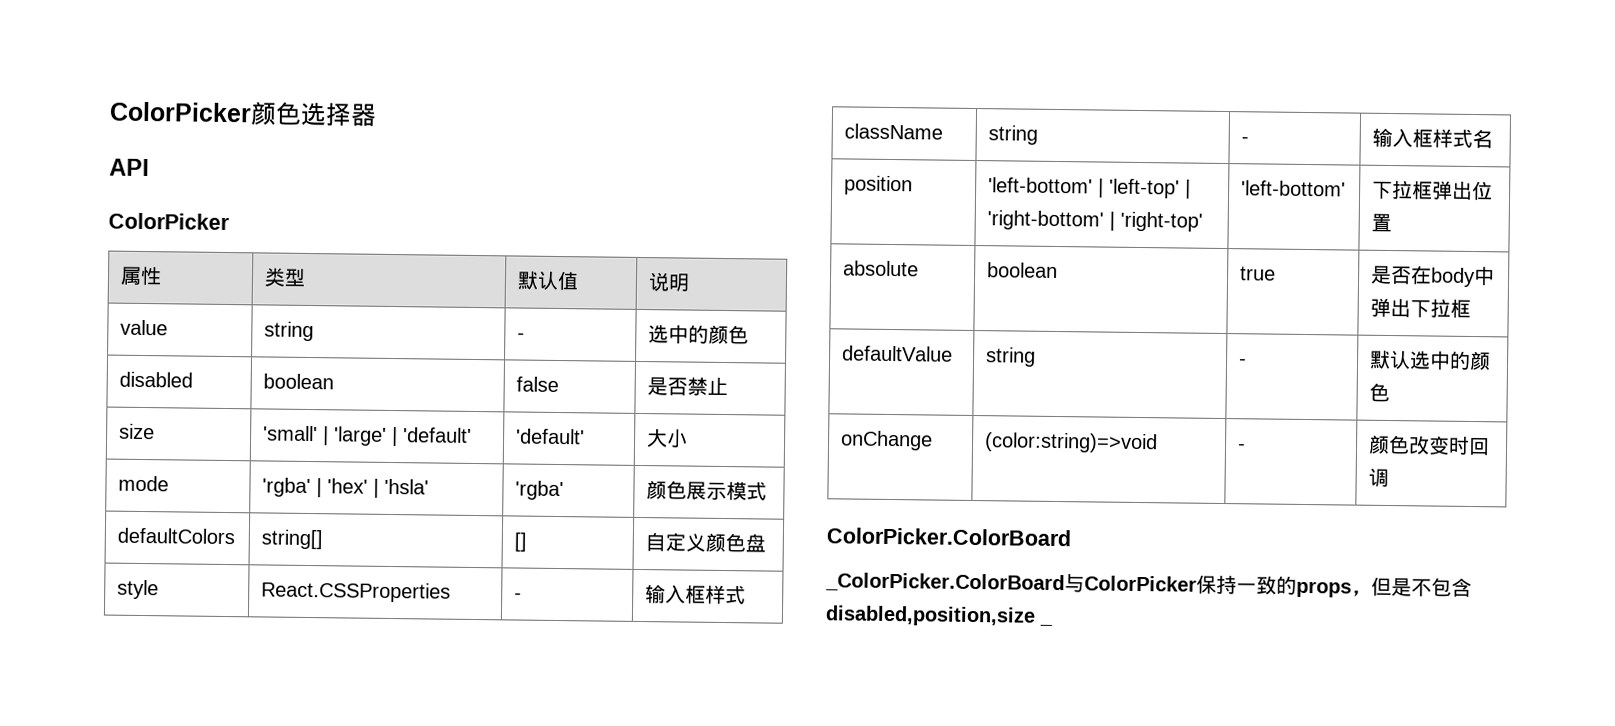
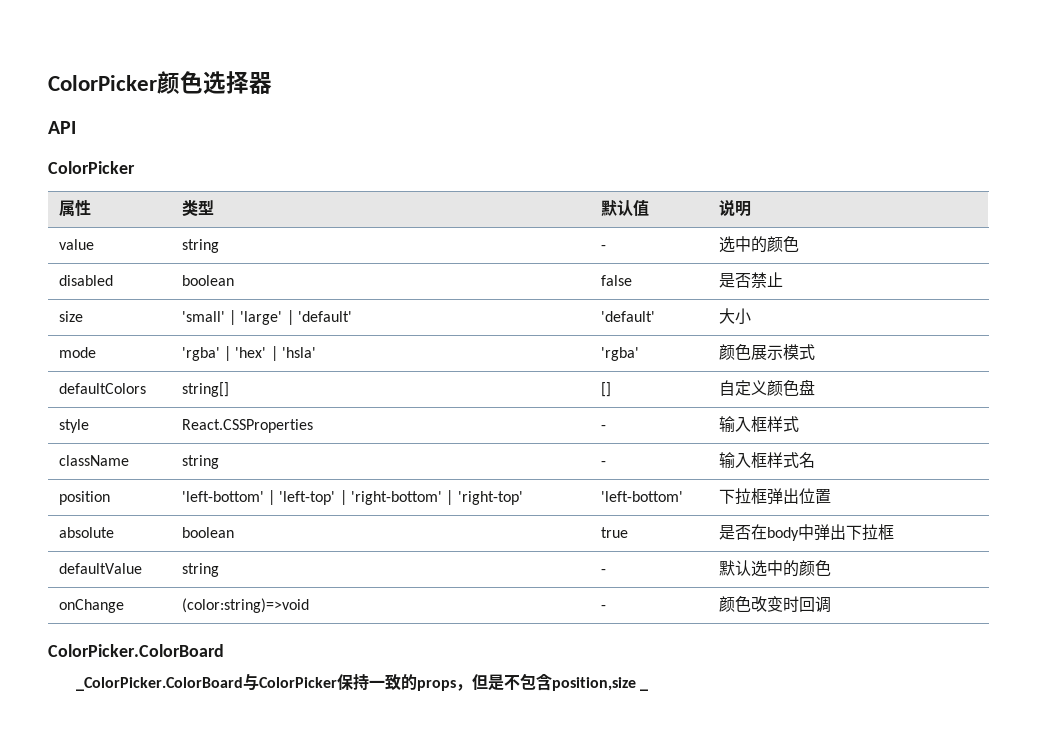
[825,605,1036,627] disabled,position,size -> [552,677,637,691] position,size

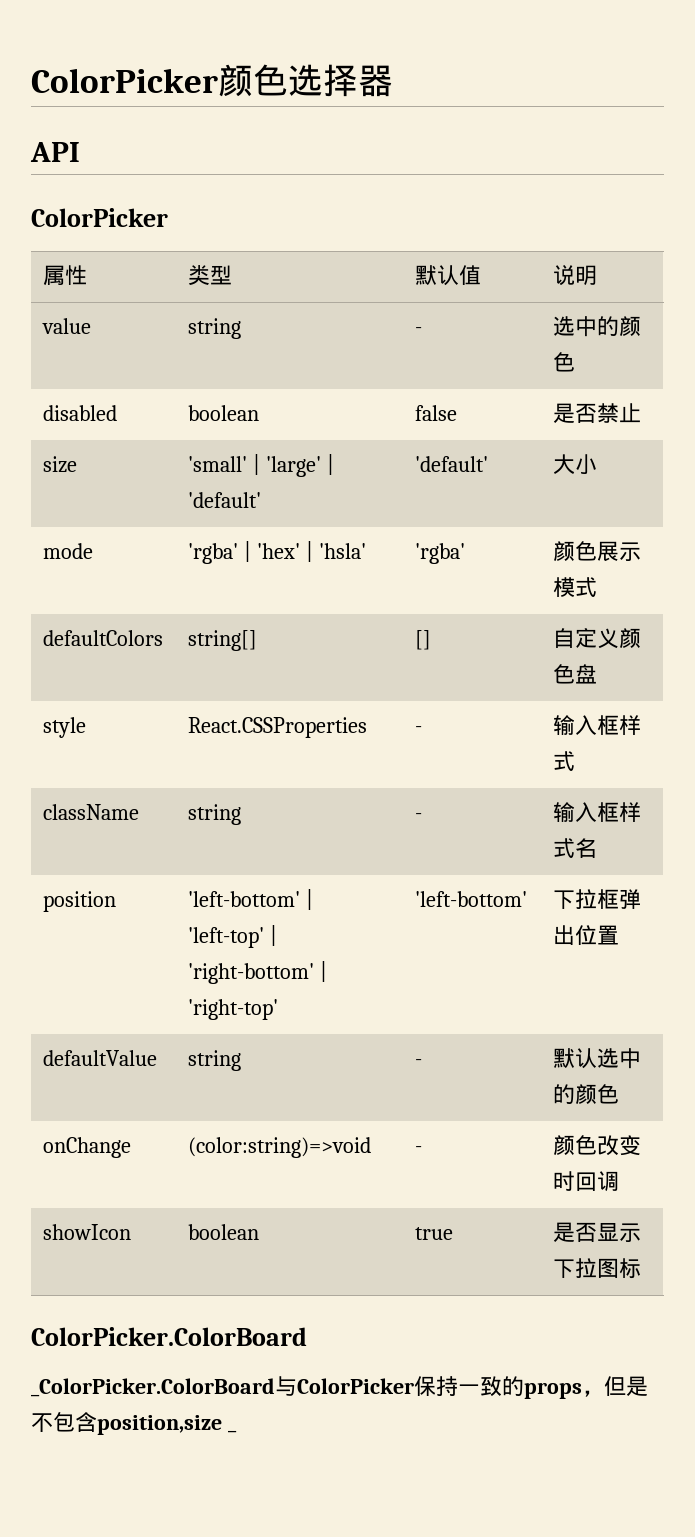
[58,527,114,538] [181,527,234,538] [600,527,628,538] [718,524,894,541] // absolute | boolean | true | 是否在body中弹出下拉框 -> (620, 935) none
(831, 604) none -> [43,1224,132,1240] [188,1224,260,1240] [415,1227,454,1240] [553,1222,642,1242] [553,1258,642,1279] // showIcon | boolean | true | 是否显示下拉图标

